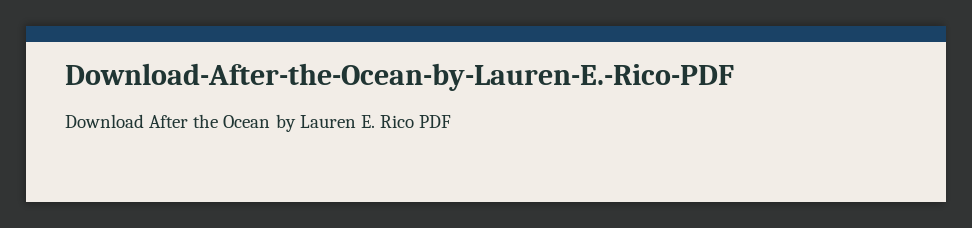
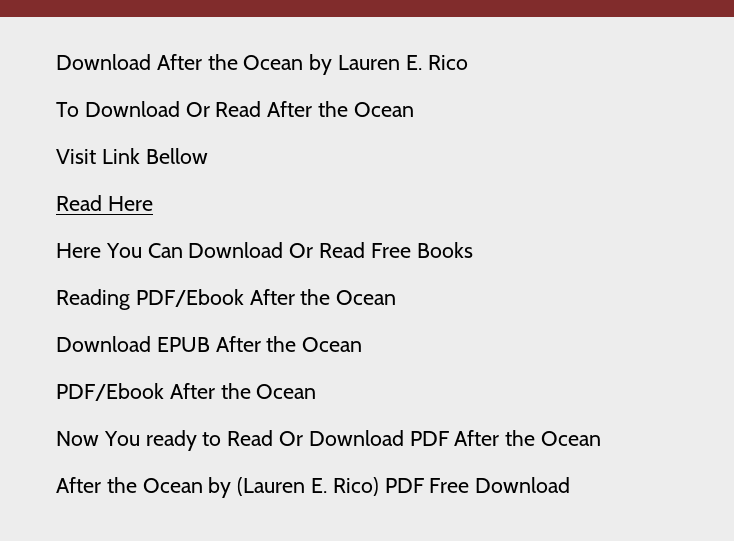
[65,63,734,91] Download-After-the-Ocean-by-Lauren-E.-Rico-PDF // -> (56, 62) none
[419,115,452,128] PDF -> [56,101,414,117] [56,148,208,164] [56,195,153,211] [56,242,473,258] [56,289,397,310] [56,336,363,352] [56,383,317,401] [56,430,602,451] [56,477,571,498] // To Download Or Read After the Ocean // Visit Link Bellow // Read Here // Here You Can Download Or Read Free Books // Reading PDF/Ebook After the Ocean // Download EPUB After the Ocean // PDF/Ebook After the Ocean // Now You ready to Read Or Download PDF After the Ocean // After the Ocean by (Lauren E. Rico) PDF Free Download

